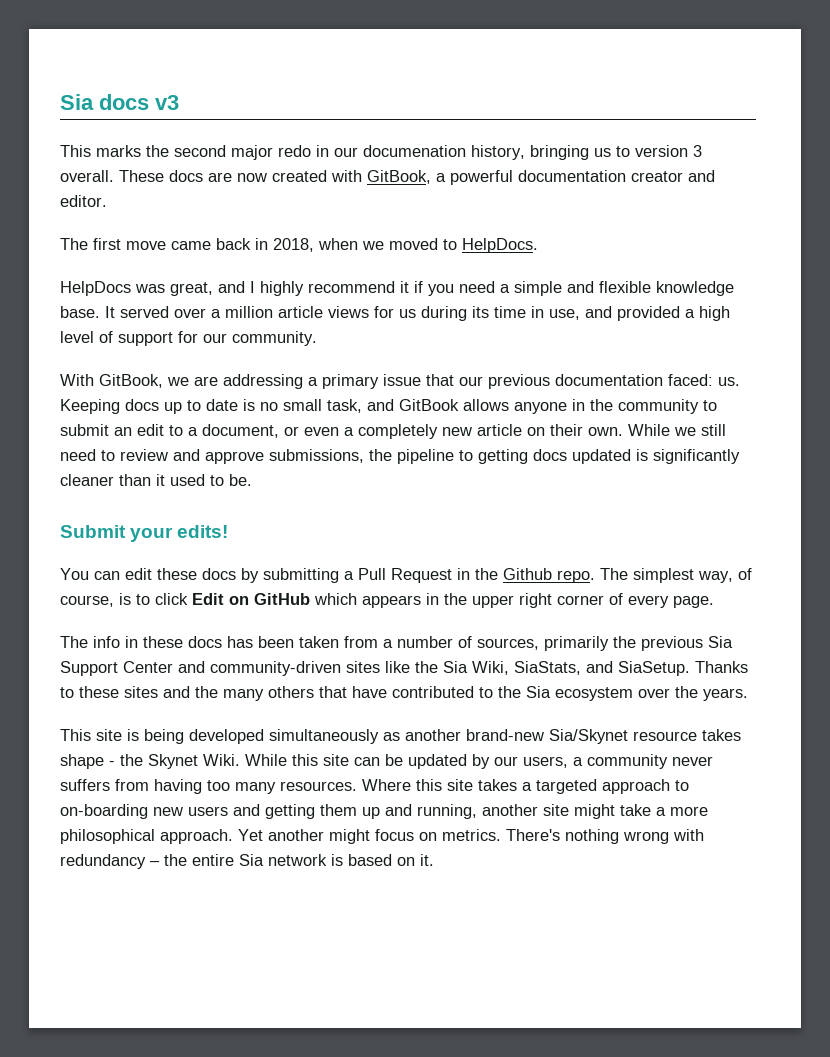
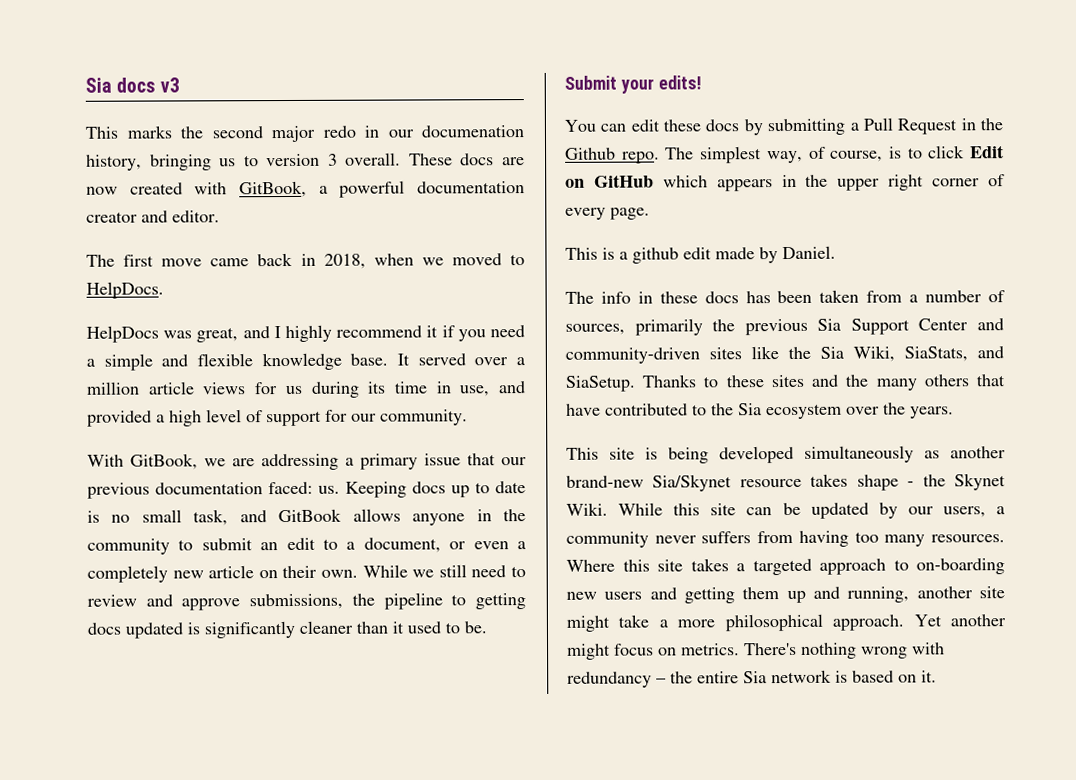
(714, 602) none -> [565,245,836,264] // This is a github edit made by Daniel.

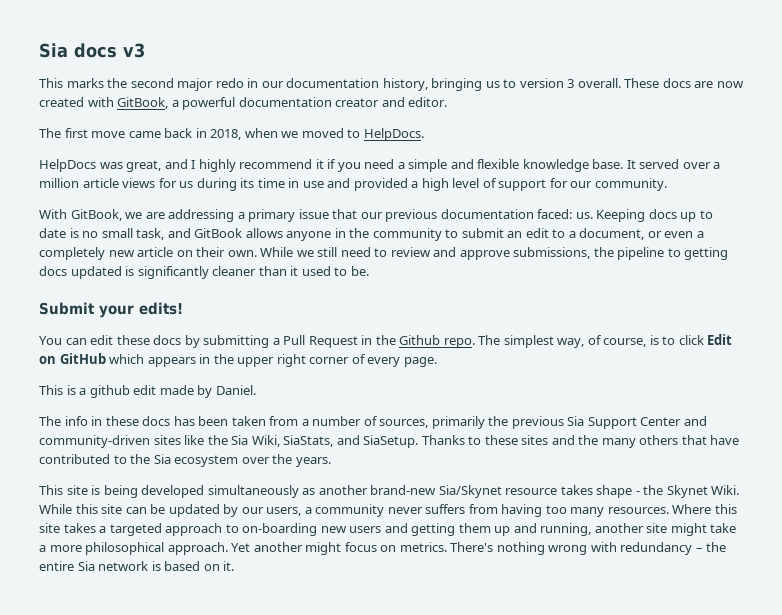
[421,125,524,138] documenation -> [286,78,380,88] documentation
[459,385,491,397] use, -> [302,181,324,188] use

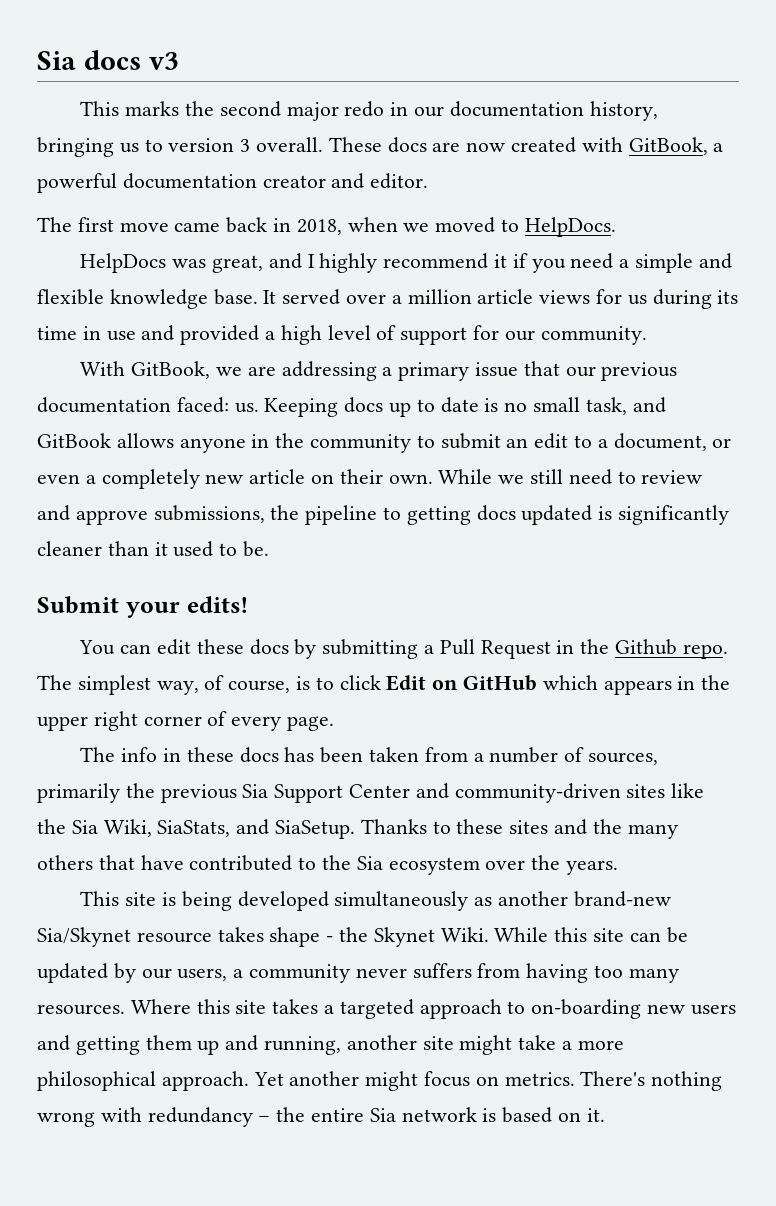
[39,385,256,398] // This is a github edit made by Daniel. -> (335, 723) none

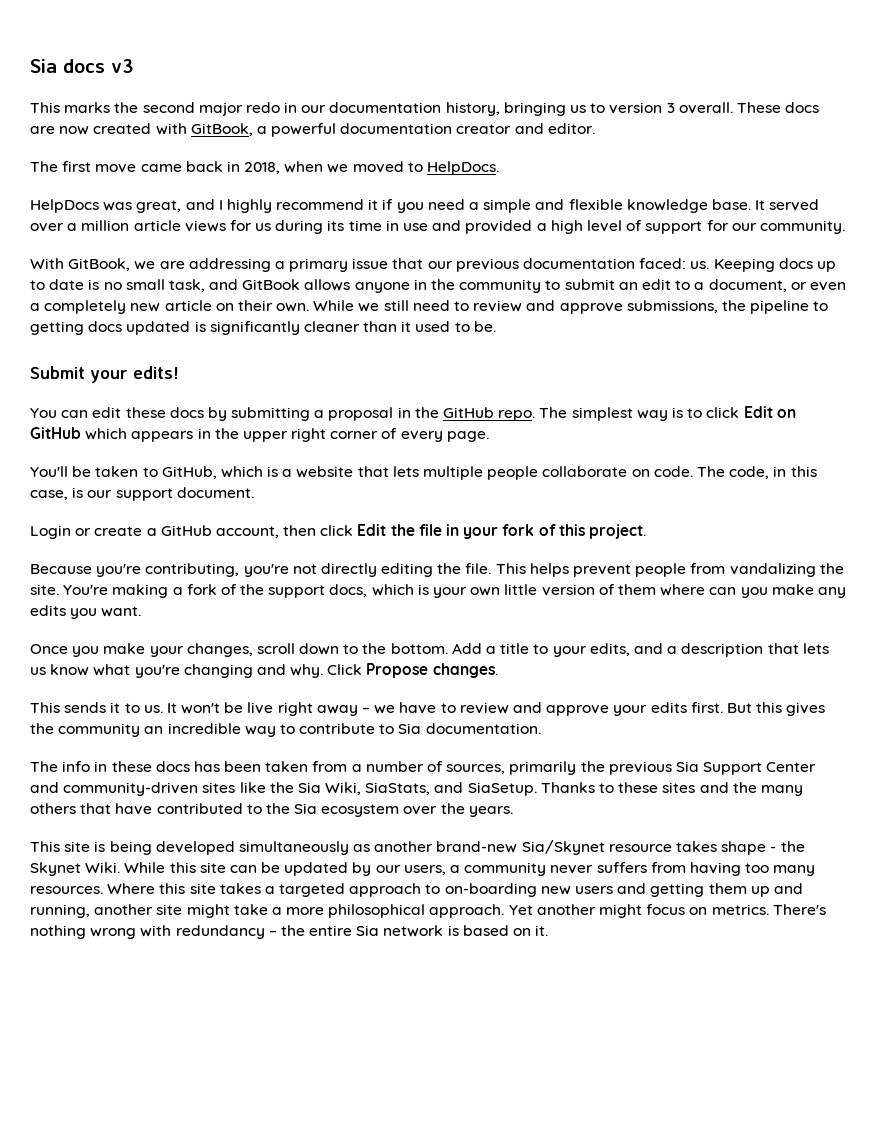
[439,639,678,659] Pull Request in the Github -> [328,407,495,421] proposal in the GitHub
[156,675,291,695] way, of course, -> [636,410,668,421] way
(335, 723) none -> [30,466,817,480] [30,487,254,501] [30,524,646,539] [30,563,844,577] [30,584,846,598] [30,605,142,619] [30,643,829,657] [30,663,498,678] [30,702,826,716] [30,723,541,737] // You'll be taken to GitHub, which is a website that lets multiple people collaborate on code. The code, in this case, is our support document. // Login or create a GitHub account, then click Edit the file in your fork of this project. // Because you're contributing, you're not directly editing the file. This helps prevent people from vandalizing the site. You're making a fork of the support docs, which is your own little version of them where can you make any edits you want. // Once you make your changes, scroll down to the bottom. Add a title to your edits, and a description that lets us know what you're changing and why. Click Propose changes. // This sends it to us. It won't be live right away – we have to review and approve your edits first. But this gives the community an incredible way to contribute to Sia documentation.

